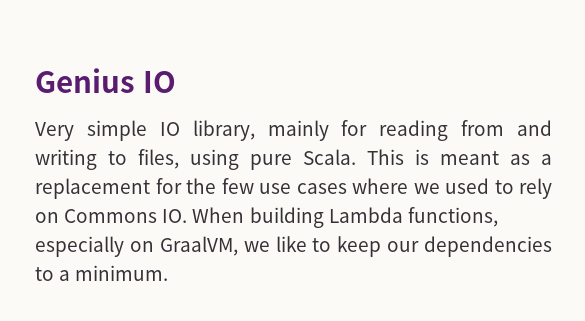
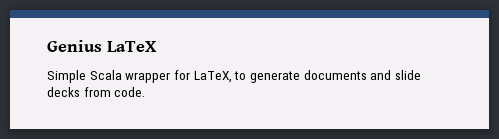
[142,71,176,93] [35,120,552,141] [35,149,552,170] [35,178,552,199] [35,207,498,228] [35,236,552,257] [35,265,169,281] IO // Very simple IO library, mainly for reading from and writing to files, using pure Scala. This is meant as a replacement for the few use cases where we used to rely on Commons IO. When building Lambda functions, especially on GraalVM, we like to keep our dependencies to a minimum. -> [107,41,157,52] [47,70,421,83] [47,87,146,97] LaTeX // Simple Scala wrapper for LaTeX, to generate documents and slide decks from code.

